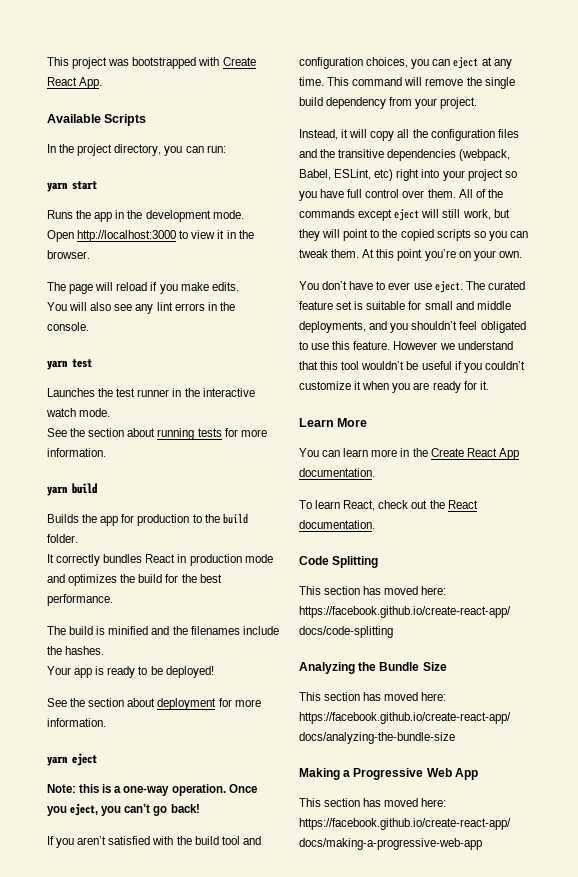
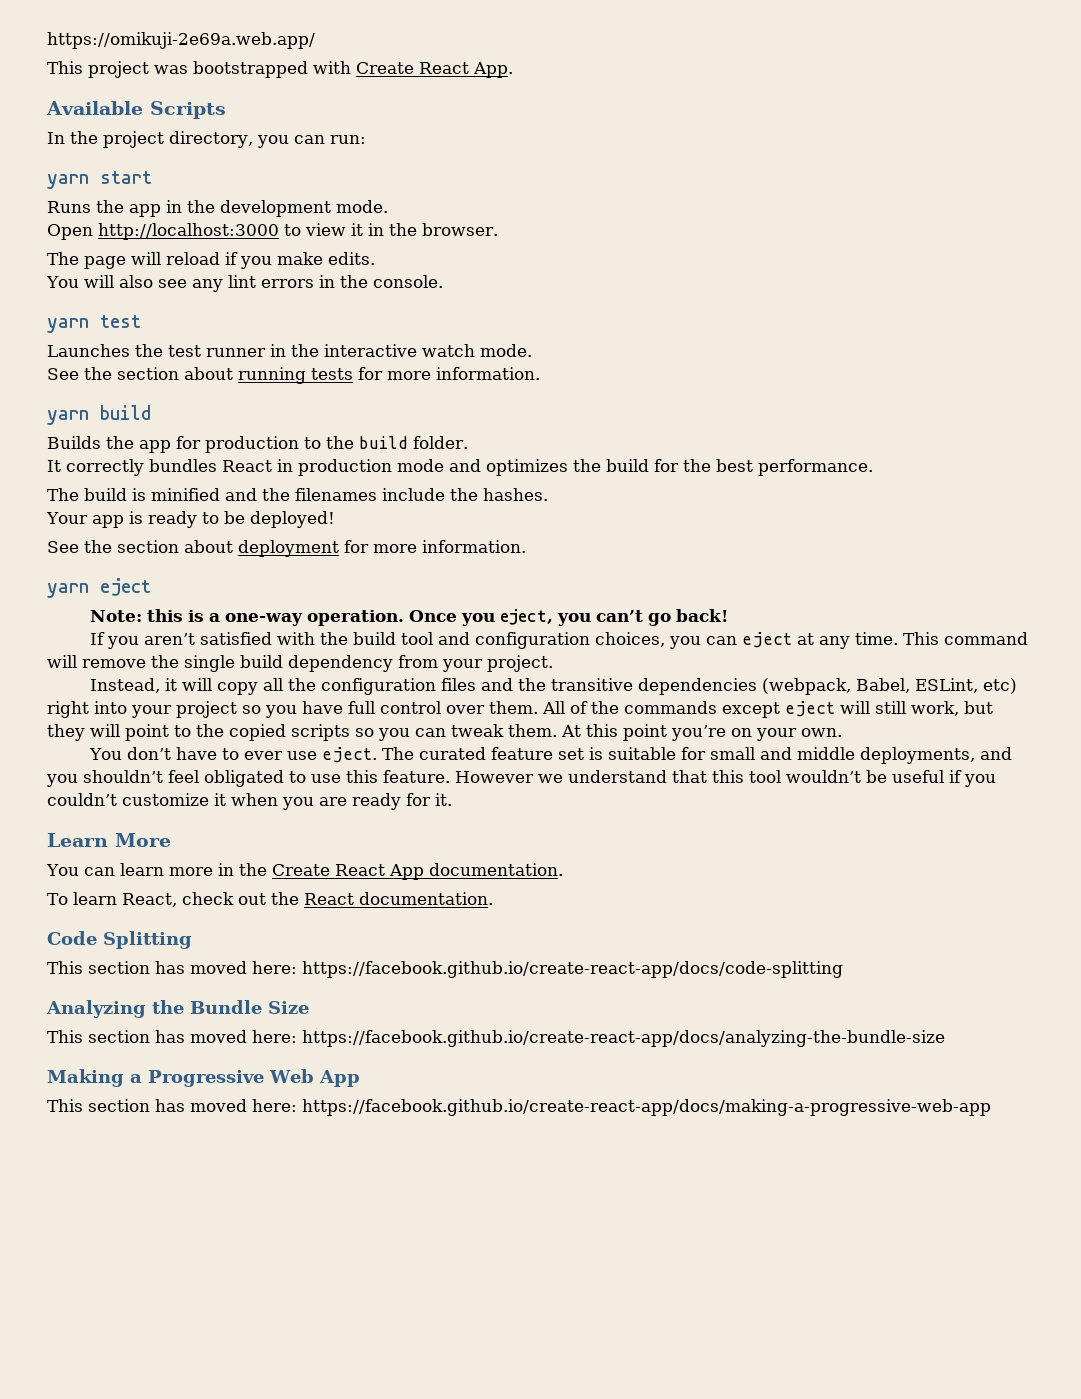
(47, 61) none -> [47,32,315,49] https://omikuji-2e69a.web.app/ //

